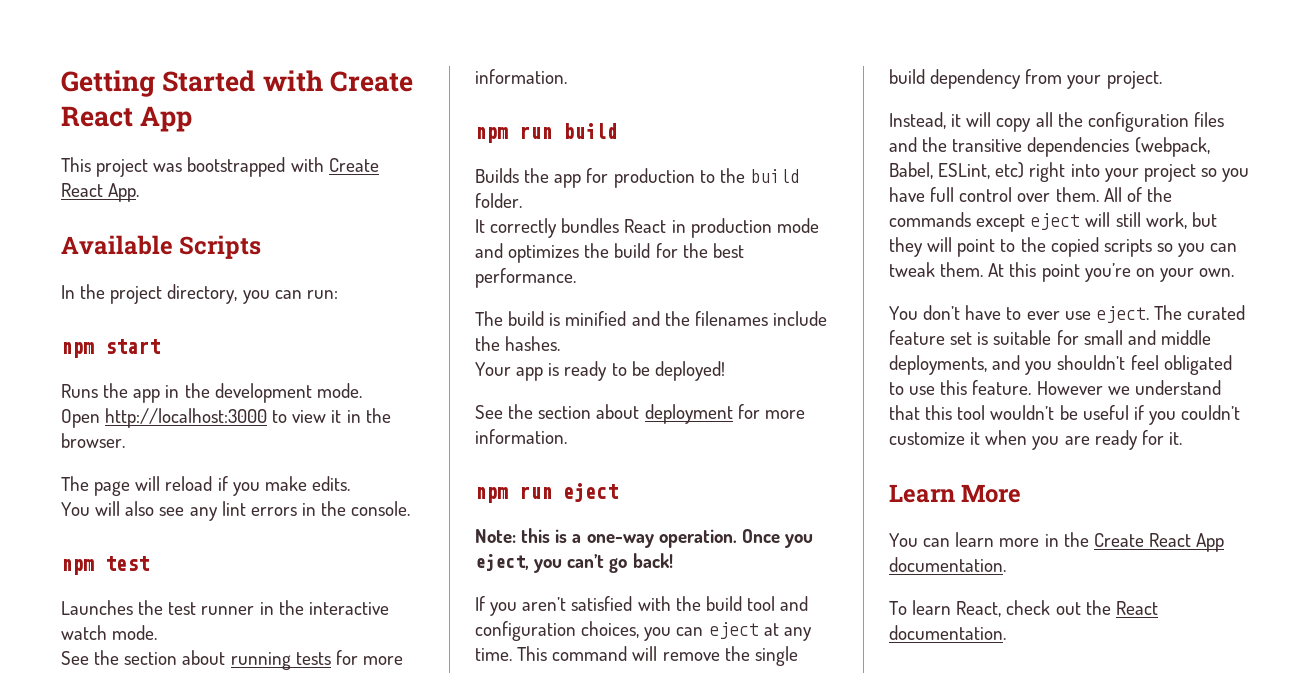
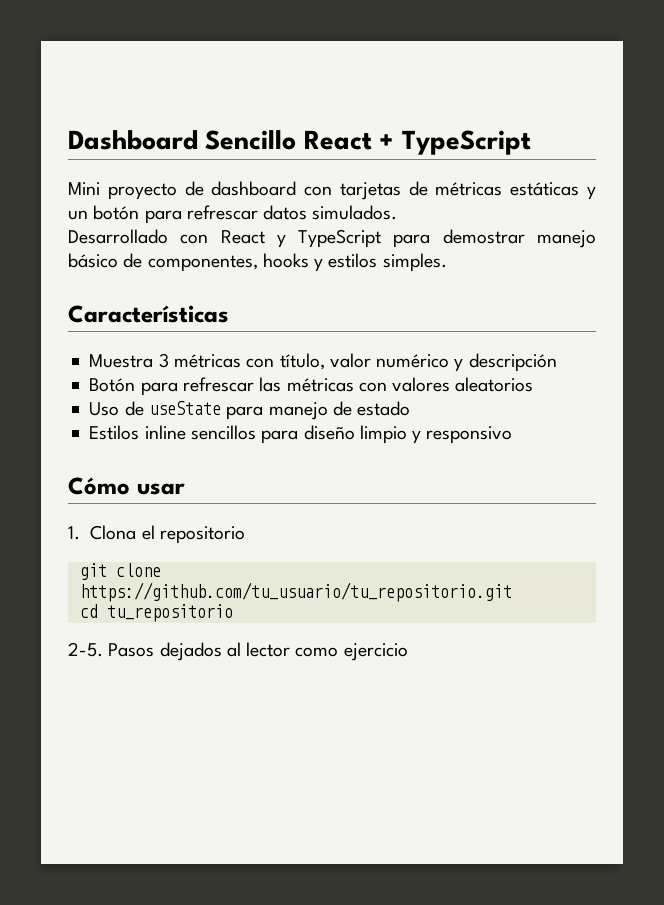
[61,70,413,97] [61,106,193,132] [61,157,379,177] [61,183,140,202] [61,235,262,259] [61,284,338,304] [61,339,160,358] [61,383,362,403] [61,408,391,428] [61,433,125,448] [61,476,350,496] [61,501,411,521] [61,556,149,575] [61,600,389,615] [61,625,158,640] [61,650,403,670] [475,69,567,84] [475,123,618,143] [475,168,800,188] [475,193,522,208] [475,218,819,238] [475,243,744,263] [475,268,576,288] [475,311,827,326] [475,336,561,351] [475,361,725,381] [475,404,805,424] [475,429,567,444] [475,483,618,503] [475,528,813,548] [475,553,673,573] [475,596,809,616] [475,621,812,641] [475,646,798,666] [889,69,1162,89] [889,112,1224,132] [889,137,1210,157] [889,162,1250,182] [889,187,1172,202] [889,212,1217,232] [889,237,1238,257] [889,262,1235,282] [889,305,1246,323] [889,330,1211,345] [889,355,1232,375] [889,380,1221,395] [889,405,1241,425] [889,430,1182,450] [889,484,1022,503] [889,532,1225,552] [889,557,1006,572] [889,600,1158,617] [889,625,1006,640] Getting Started with Create React App // This project was bootstrapped with Create React App. // Available Scripts // In the project directory, you can run: // npm start // Runs the app in the development mode. // Open http://localhost:3000 to view it in the browser. // The page will reload if you make edits. // You will also see any lint errors in the console. // npm test // Launches the test runner in the interactive watch mode. // See the section about running tests for more information. // npm run build // Builds the app for production to the build folder. // It correctly bundles React in production mode and optimizes the build for the best performance. // The build is minified and the filenames include the hashes. // Your app is ready to be deployed! // See the section about deployment for more information. // npm run eject // Note: this is a one-way operation. Once you eject, you can’t go back! // If you aren’t satisfied with the build tool and configuration choices, you can eject at any time. This command will remove the single build dependency from your project. // Instead, it will copy all the configuration files and the transitive dependencies (webpack, Babel, ESLint, etc) right into your project so you have full control over them. All of the commands except eject will still work, but they will point to the copied scripts so you can tweak them. At this point you’re on your own. // You don’t have to ever use eject. The curated feature set is suitable for small and middle deployments, and you shouldn’t feel obligated to use this feature. However we understand that this tool wouldn’t be useful if you couldn’t customize it when you are ready for it. // Learn More // You can learn more in the Create React App documentation. // To learn React, check out the React documentation. -> [68,130,531,155] [68,181,596,200] [68,205,398,224] [68,229,596,248] [68,253,447,272] [68,305,229,323] [89,353,557,372] [89,377,534,396] [89,401,411,420] [89,425,513,444] [68,477,185,495] [68,525,245,544] [79,563,161,580] [79,582,512,602] [79,604,233,622] [68,642,408,661] Dashboard Sencillo React + TypeScript // Mini proyecto de dashboard con tarjetas de métricas estáticas y un botón para refrescar datos simulados. // Desarrollado con React y TypeScript para demostrar manejo básico de componentes, hooks y estilos simples. // Características // Muestra 3 métricas con título, valor numérico y descripción // Botón para refrescar las métricas con valores aleatorios // Uso de useState para manejo de estado // Estilos inline sencillos para diseño limpio y responsivo // Cómo usar // 1. Clona el repositorio // git clone https://github.com/tu_usuario/tu_repositorio.git // cd tu_repositorio // 2-5. Pasos dejados al lector como ejercicio

